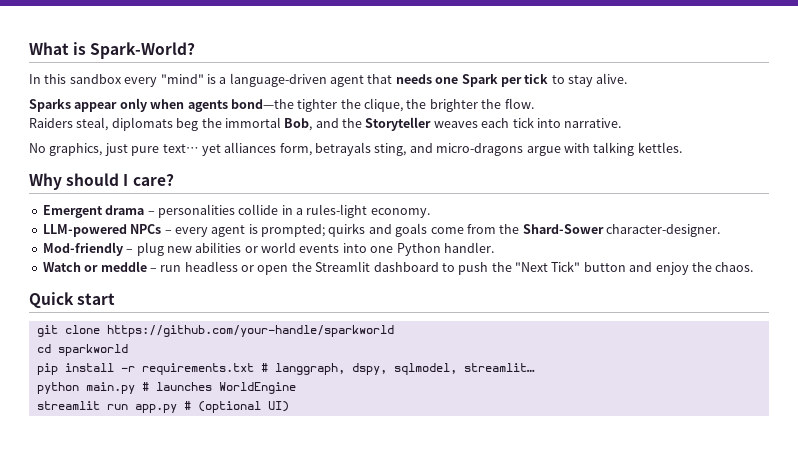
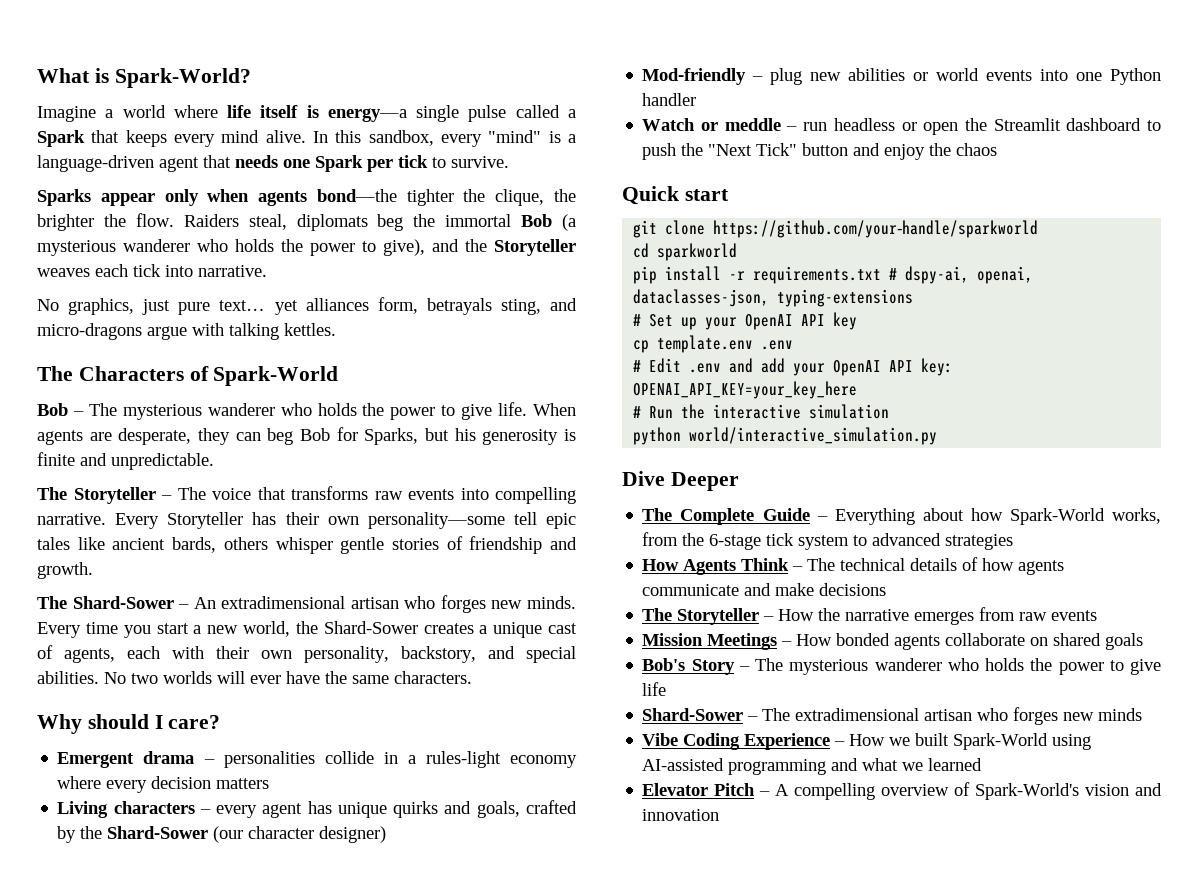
(196, 50) none -> [37,105,576,122] [37,130,306,147] Imagine a world where life itself is energy—a single pulse called a Spark that keeps every mind alive.
[69,74,122,84] sandbox -> [368,130,434,146] sandbox,
[568,73,628,87] stay alive. -> [451,156,509,168] survive.
(534, 103) // -> (174, 220) none
[284,118,313,131] Bob, -> [521,214,576,231] [37,239,425,256] Bob (a mysterious wanderer who holds the power to give),
(682, 147) none -> [37,366,339,386] [37,402,577,420] [37,427,576,445] [37,452,214,470] [37,486,576,504] [37,512,576,529] [37,536,577,554] [37,562,93,579] [37,595,576,613] [37,621,577,638] [37,645,576,663] [37,671,472,684] // The Characters of Spark‑World // Bob – The mysterious wanderer who holds the power to give life. When agents are desperate, they can beg Bob for Sparks, but his generosity is finite and unpredictable. // The Storyteller – The voice that transforms raw events into compelling narrative. Every Storyteller has their own personality—some tell epic tales like ancient bards, others whisper gentle stories of friendship and growth. // The Shard‑Sower – An extradimensional artisan who forges new minds. Every time you start a new world, the Shard‑Sower creates a unique cast of agents, each with their own personality, backstory, and special abilities. No two worlds will ever have the same characters.
[370,208,430,218] [42,223,720,237] economy. // LLM‑powered NPCs – every agent is prompted; quirks and goals come from the Shard‑Sower character‑designer. -> [510,755,577,768] [57,776,270,793] [57,800,577,818] [57,826,387,843] economy where every decision matters // Living characters – every agent has unique quirks and goals, crafted by the Shard‑Sower (our character designer)
[443,242,494,253] handler. -> [642,93,697,106] handler
[715,262,754,272] chaos. -> [956,143,998,156] chaos
[274,363,535,375] [36,382,296,394] [36,401,289,413] langgraph, dspy, sqlmodel, streamlit… // python main.py # launches WorldEngine // streamlit run app.py # (optional UI) -> [905,266,1034,284] [633,289,914,307] [633,312,858,330] [633,335,794,353] [633,358,954,376] [633,381,858,399] [633,404,890,419] [633,427,938,445] [622,471,739,491] [642,508,1161,525] [642,532,1014,550] [642,557,1065,575] [642,583,887,596] [642,607,1098,625] [642,633,1144,650] [642,658,1161,675] [642,682,667,696] [642,707,1143,725] [642,733,1092,750] [642,758,983,775] [642,782,1162,800] [642,809,720,821] dspy-ai, openai, dataclasses-json, typing-extensions // # Set up your OpenAI API key // cp template.env .env // # Edit .env and add your OpenAI API key: OPENAI_API_KEY=your_key_here // # Run the interactive simulation // python world/interactive_simulation.py // Dive Deeper // The Complete Guide – Everything about how Spark‑World works, from the 6-stage tick system to advanced strategies // How Agents Think – The technical details of how agents communicate and make decisions // The Storyteller – How the narrative emerges from raw events // Mission Meetings – How bonded agents collaborate on shared goals // Bob's Story – The mysterious wanderer who holds the power to give life // Shard‑Sower – The extradimensional artisan who forges new minds // Vibe Coding Experience – How we built Spark-World using AI-assisted programming and what we learned // Elevator Pitch – A compelling overview of Spark-World's vision and innovation

